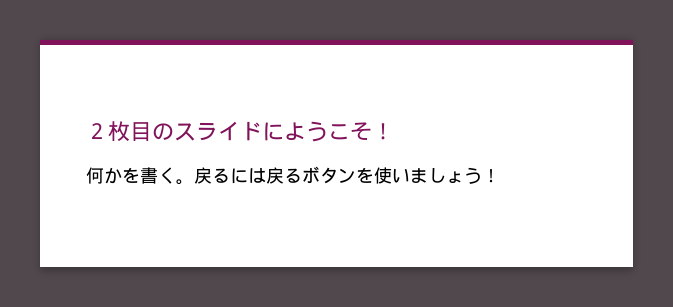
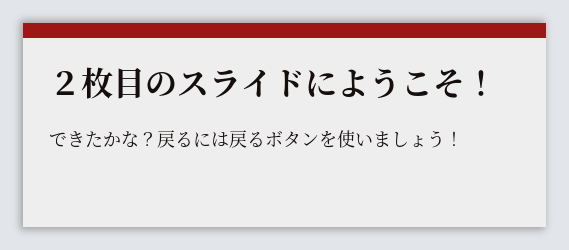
[86,167,194,185] 何かを書く。 -> [49,131,157,148] できたかな？

